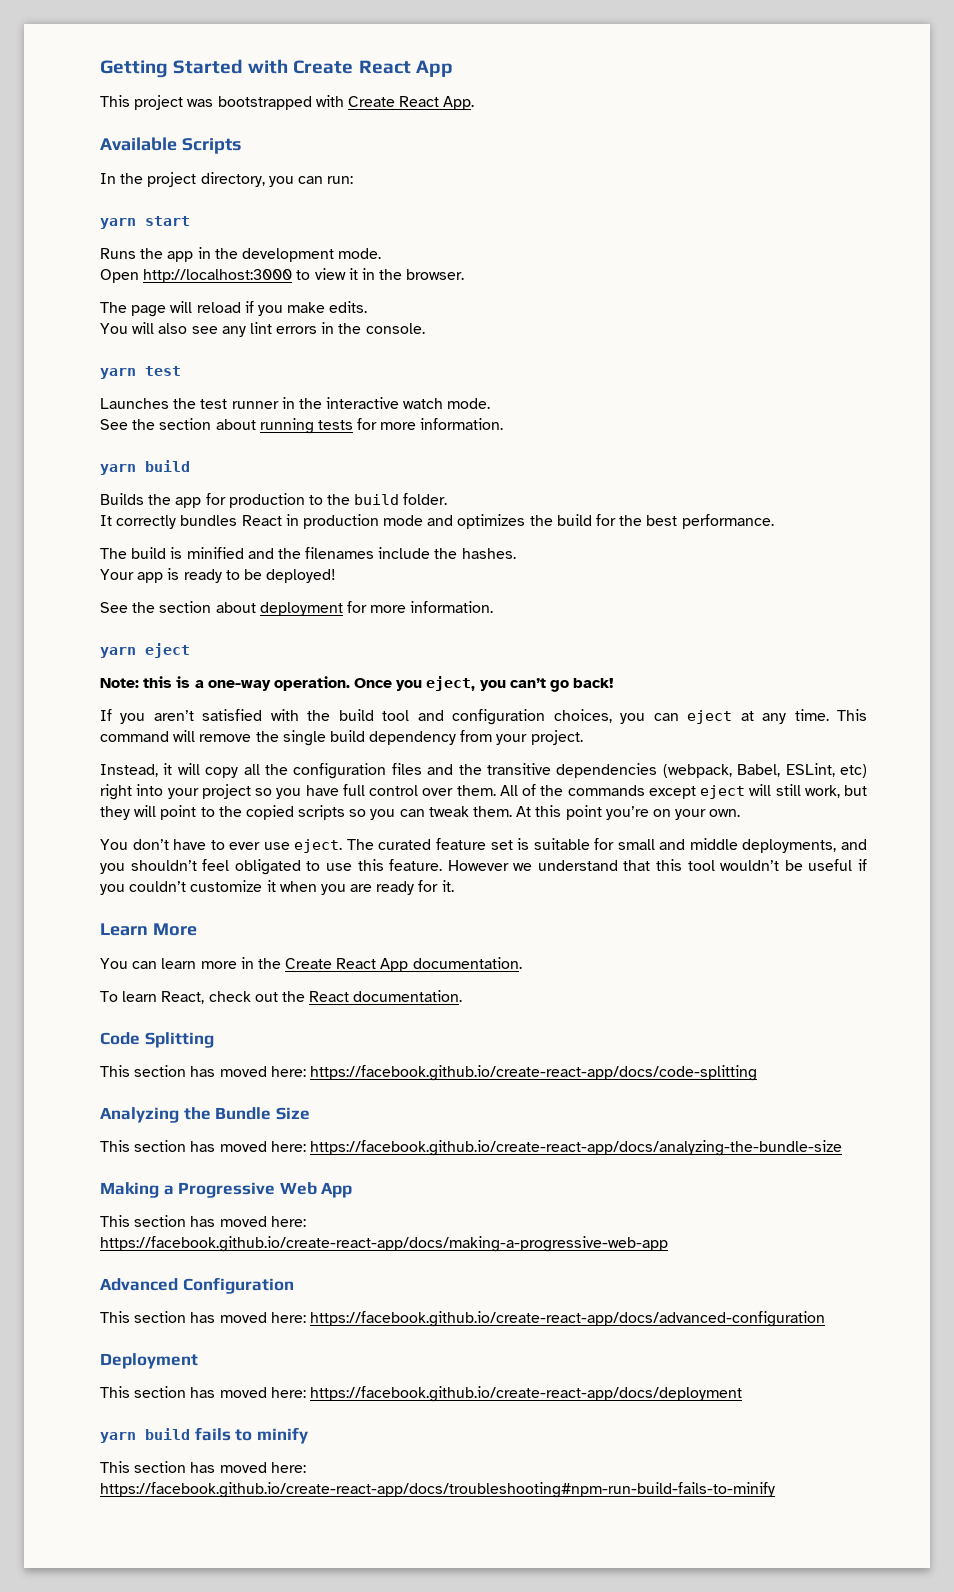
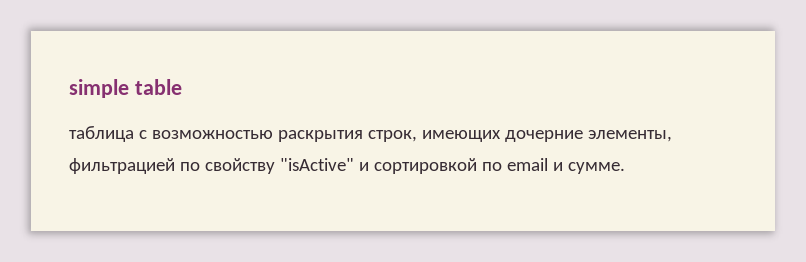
[100,59,453,78] [100,95,475,110] [100,137,241,154] [100,172,354,187] [100,216,190,229] [100,247,382,262] [100,268,465,283] [100,301,368,317] [100,322,425,337] [100,366,181,379] [100,397,491,409] [100,418,504,434] [100,460,190,475] [100,493,448,508] [100,514,774,529] [100,547,516,559] [100,568,337,583] [100,601,494,616] [100,643,190,658] [100,676,615,692] [100,709,868,725] [100,730,583,746] [100,763,867,779] [100,784,867,800] [100,805,741,820] [100,838,867,853] [100,859,868,875] [100,880,454,895] [100,923,197,936] [100,957,522,972] [100,990,463,1004] [100,1032,214,1048] [100,1065,757,1081] [100,1107,310,1123] [100,1140,842,1156] [100,1182,353,1198] [100,1215,306,1227] [100,1236,668,1252] [100,1277,294,1294] [100,1311,825,1327] [100,1353,198,1369] [100,1386,742,1402] [100,1427,308,1444] [100,1461,306,1473] [100,1482,775,1498] Getting Started with Create React App // This project was bootstrapped with Create React App. // Available Scripts // In the project directory, you can run: // yarn start // Runs the app in the development mode. // Open http://localhost:3000 to view it in the browser. // The page will reload if you make edits. // You will also see any lint errors in the console. // yarn test // Launches the test runner in the interactive watch mode. // See the section about running tests for more information. // yarn build // Builds the app for production to the build folder. // It correctly bundles React in production mode and optimizes the build for the best performance. // The build is minified and the filenames include the hashes. // Your app is ready to be deployed! // See the section about deployment for more information. // yarn eject // Note: this is a one-way operation. Once you eject, you can’t go back! // If you aren’t satisfied with the build tool and configuration choices, you can eject at any time. This command will remove the single build dependency from your project. // Instead, it will copy all the configuration files and the transitive dependencies (webpack, Babel, ESLint, etc) right into your project so you have full control over them. All of the commands except eject will still work, but they will point to the copied scripts so you can tweak them. At this point you’re on your own. // You don’t have to ever use eject. The curated feature set is suitable for small and middle deployments, and you shouldn’t feel obligated to use this feature. However we understand that this tool wouldn’t be useful if you couldn’t customize it when you are ready for it. // Learn More // You can learn more in the Create React App documentation. // To learn React, check out the React documentation. // Code Splitting // This section has moved here: https://facebook.github.io/create-react-app/docs/code-splitting // Analyzing the Bundle Size // This section has moved here: https://facebook.github.io/create-react-app/docs/analyzing-the-bundle-size // Making a Progressive Web App // This section has moved here: https://facebook.github.io/create-react-app/docs/making-a-progressive-web-app // Advanced Configuration // This section has moved here: https://facebook.github.io/create-react-app/docs/advanced-configuration // Deployment // This section has moved here: https://facebook.github.io/create-react-app/docs/deployment // yarn build fails to minify // This section has moved here: https://facebook.github.io/create-react-app/docs/troubleshooting#npm-run-build-fails-to-minify -> [69,79,182,98] [69,126,672,142] [69,158,625,174] simple table // таблица с возможностью раскрытия строк, имеющих дочерние элементы, фильтрацией по свойству "isActive" и сортировкой по email и сумме.

